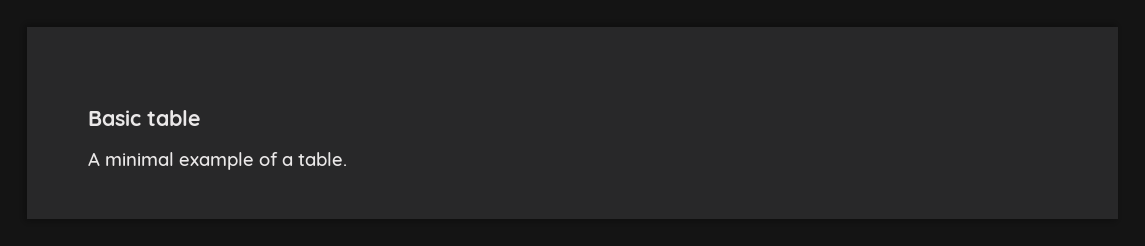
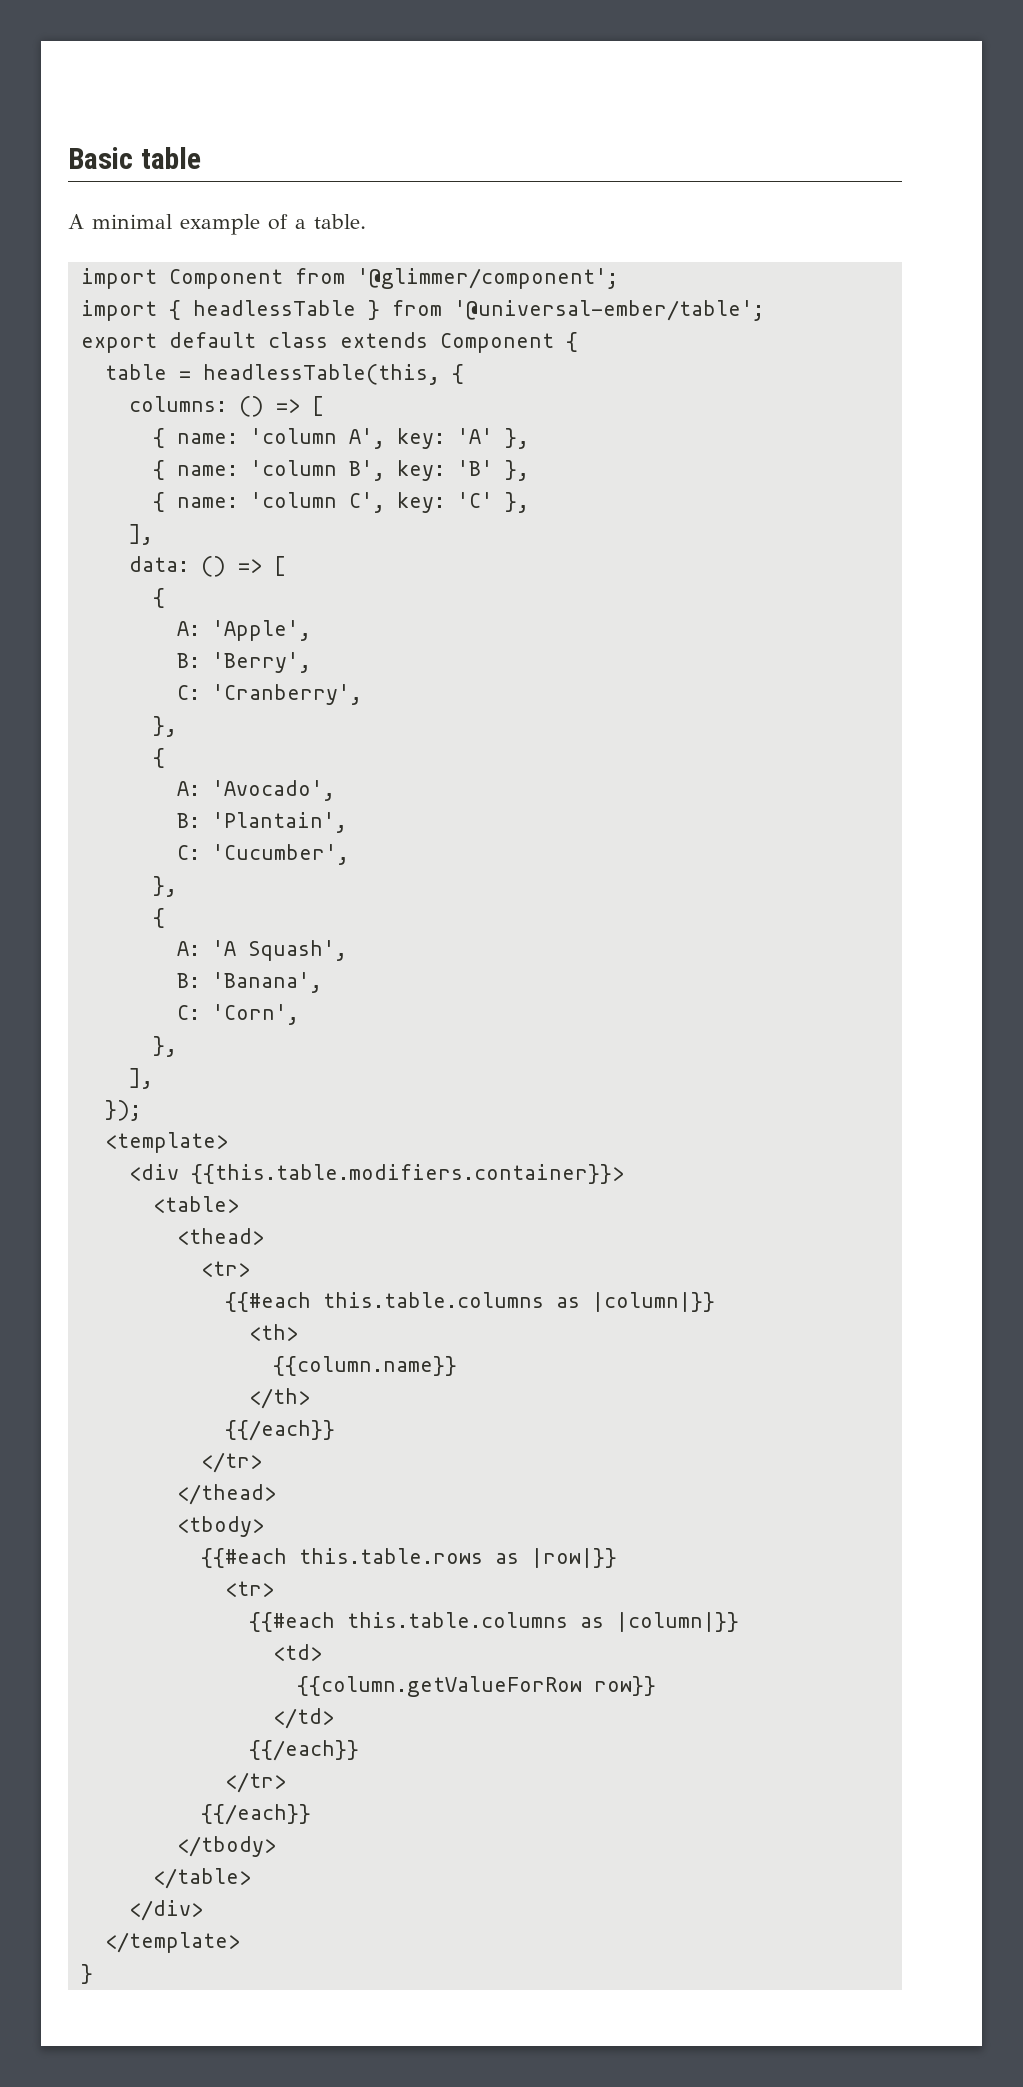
(347, 159) none -> [80,268,618,289] [80,300,764,321] [80,332,578,353] [104,364,464,385] [128,396,324,417] [152,428,529,449] [152,460,529,481] [152,492,529,513] [128,524,153,545] [128,556,286,577] [152,588,165,608] [176,620,311,641] [176,652,311,673] [176,684,362,705] [152,716,177,737] [152,748,165,768] [176,780,335,801] [176,812,347,833] [176,844,349,865] [152,876,177,897] [152,908,165,928] [176,940,347,961] [176,972,322,993] [176,1004,299,1025] [152,1036,177,1057] [128,1068,153,1089] [104,1100,141,1121] [104,1132,228,1153] [128,1164,624,1184] [152,1196,239,1213] [176,1228,264,1245] [200,1261,250,1277] [224,1292,715,1312] [248,1324,298,1341] [272,1356,457,1376] [248,1388,310,1409] [224,1420,335,1441] [200,1452,262,1473] [176,1484,276,1505] [176,1516,264,1537] [200,1548,617,1568] [224,1581,274,1597] [248,1612,739,1632] [272,1644,322,1661] [296,1676,656,1697] [272,1708,334,1729] [248,1740,359,1761] [224,1772,286,1793] [200,1804,311,1825] [176,1836,276,1857] [152,1868,251,1889] [128,1900,203,1921] [104,1932,240,1953] [80,1964,93,1984] // import Component from '@glimmer/component'; // import { headlessTable } from '@universal-ember/table'; // export default class extends Component { // table = headlessTable(this, { // columns: () => [ // { name: 'column A', key: 'A' }, // { name: 'column B', key: 'B' }, // { name: 'column C', key: 'C' }, // ], // data: () => [ // { // A: 'Apple', // B: 'Berry', // C: 'Cranberry', // }, // { // A: 'Avocado', // B: 'Plantain', // C: 'Cucumber', // }, // { // A: 'A Squash', // B: 'Banana', // C: 'Corn', // }, // ], // }); // <template> // <div {{this.table.modifiers.container}}> // <table> // <thead> // <tr> // {{#each this.table.columns as |column|}} // <th> // {{column.name}} // </th> // {{/each}} // </tr> // </thead> // <tbody> // {{#each this.table.rows as |row|}} // <tr> // {{#each this.table.columns as |column|}} // <td> // {{column.getValueForRow row}} // </td> // {{/each}} // </tr> // {{/each}} // </tbody> // </table> // </div> // </template> // }

